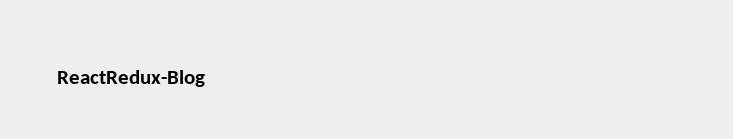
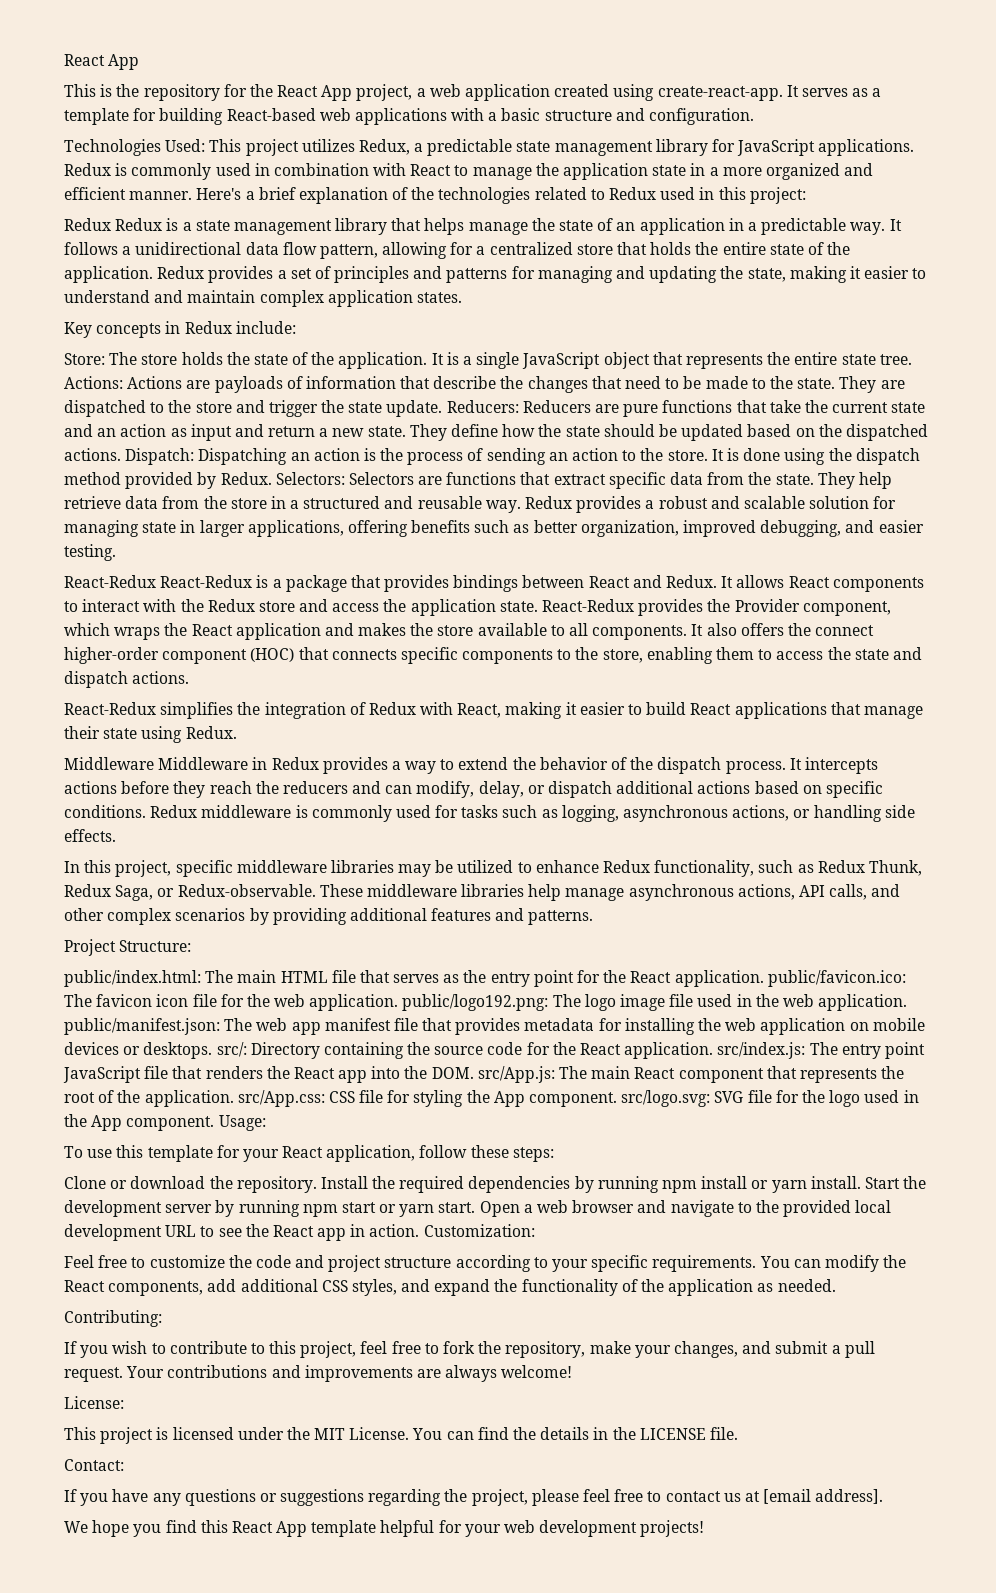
[57,70,205,87] ReactRedux-Blog -> [64,54,140,70] [64,84,882,101] [64,108,755,125] [64,139,915,156] [64,163,874,180] [64,187,806,204] [64,218,902,235] [64,242,851,259] [64,266,927,283] [64,290,462,307] [64,321,296,338] [64,352,912,369] [64,376,905,393] [64,400,926,417] [64,424,928,441] [64,448,920,465] [64,472,892,489] [64,496,897,513] [64,520,924,537] [64,544,116,561] [64,575,924,592] [64,599,891,616] [64,623,875,640] [64,647,922,664] [64,671,190,688] [64,702,923,719] [64,726,237,743] [64,757,878,774] [64,781,883,798] [64,805,915,822] [64,829,116,842] [64,860,922,877] [64,884,901,901] [64,908,594,925] [64,939,192,956] [64,970,906,987] [64,994,908,1011] [64,1018,925,1035] [64,1042,925,1059] [63,1066,905,1083] [64,1090,919,1107] [64,1114,266,1131] [64,1145,554,1162] [64,1176,927,1193] [64,1200,892,1217] [64,1224,535,1241] [64,1255,907,1272] [64,1279,836,1296] [64,1310,162,1327] [64,1341,875,1358] [64,1365,573,1382] [64,1396,124,1409] [64,1427,738,1444] [64,1459,124,1471] [64,1489,884,1506] [64,1520,705,1537] React App // This is the repository for the React App project, a web application created using create-react-app. It serves as a template for building React-based web applications with a basic structure and configuration. // Technologies Used: This project utilizes Redux, a predictable state management library for JavaScript applications. Redux is commonly used in combination with React to manage the application state in a more organized and efficient manner. Here's a brief explanation of the technologies related to Redux used in this project: // Redux Redux is a state management library that helps manage the state of an application in a predictable way. It follows a unidirectional data flow pattern, allowing for a centralized store that holds the entire state of the application. Redux provides a set of principles and patterns for managing and updating the state, making it easier to understand and maintain complex application states. // Key concepts in Redux include: // Store: The store holds the state of the application. It is a single JavaScript object that represents the entire state tree. Actions: Actions are payloads of information that describe the changes that need to be made to the state. They are dispatched to the store and trigger the state update. Reducers: Reducers are pure functions that take the current state and an action as input and return a new state. They define how the state should be updated based on the dispatched actions. Dispatch: Dispatching an action is the process of sending an action to the store. It is done using the dispatch method provided by Redux. Selectors: Selectors are functions that extract specific data from the state. They help retrieve data from the store in a structured and reusable way. Redux provides a robust and scalable solution for managing state in larger applications, offering benefits such as better organization, improved debugging, and easier testing. // React-Redux React-Redux is a package that provides bindings between React and Redux. It allows React components to interact with the Redux store and access the application state. React-Redux provides the Provider component, which wraps the React application and makes the store available to all components. It also offers the connect higher-order component (HOC) that connects specific components to the store, enabling them to access the state and dispatch actions. // React-Redux simplifies the integration of Redux with React, making it easier to build React applications that manage their state using Redux. // Middleware Middleware in Redux provides a way to extend the behavior of the dispatch process. It intercepts actions before they reach the reducers and can modify, delay, or dispatch additional actions based on specific conditions. Redux middleware is commonly used for tasks such as logging, asynchronous actions, or handling side effects. // In this project, specific middleware libraries may be utilized to enhance Redux functionality, such as Redux Thunk, Redux Saga, or Redux-observable. These middleware libraries help manage asynchronous actions, API calls, and other complex scenarios by providing additional features and patterns. // Project Structure: // public/index.html: The main HTML file that serves as the entry point for the React application. public/favicon.ico: The favicon icon file for the web application. public/logo192.png: The logo image file used in the web application. public/manifest.json: The web app manifest file that provides metadata for installing the web application on mobile devices or desktops. src/: Directory containing the source code for the React application. src/index.js: The entry point JavaScript file that renders the React app into the DOM. src/App.js: The main React component that represents the root of the application. src/App.css: CSS file for styling the App component. src/logo.svg: SVG file for the logo used in the App component. Usage: // To use this template for your React application, follow these steps: // Clone or download the repository. Install the required dependencies by running npm install or yarn install. Start the development server by running npm start or yarn start. Open a web browser and navigate to the provided local development URL to see the React app in action. Customization: // Feel free to customize the code and project structure according to your specific requirements. You can modify the React components, add additional CSS styles, and expand the functionality of the application as needed. // Contributing: // If you wish to contribute to this project, feel free to fork the repository, make your changes, and submit a pull request. Your contributions and improvements are always welcome! // License: // This project is licensed under the MIT License. You can find the details in the LICENSE file. // Contact: // If you have any questions or suggestions regarding the project, please feel free to contact us at [email address]. // We hope you find this React App template helpful for your web development projects!

